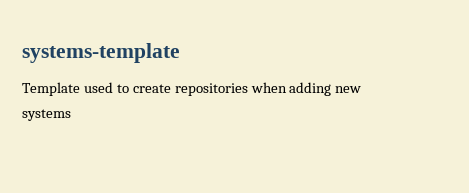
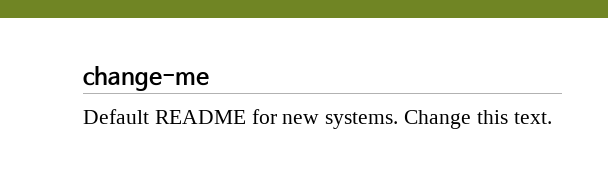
[22,43,180,63] [22,82,362,96] [22,109,71,121] systems-template // Template used to create repositories when adding new systems -> [83,66,209,91] [83,109,552,129] change-me // Default README for new systems. Change this text.

